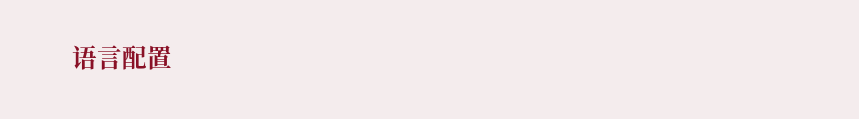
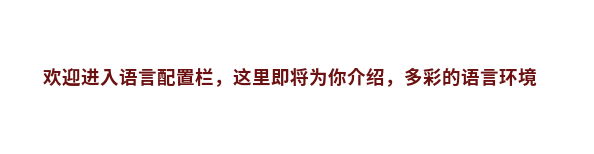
[72,45,172,70] 语言配置 -> [43,67,537,87] 欢迎进入语言配置栏，这里即将为你介绍，多彩的语言环境

